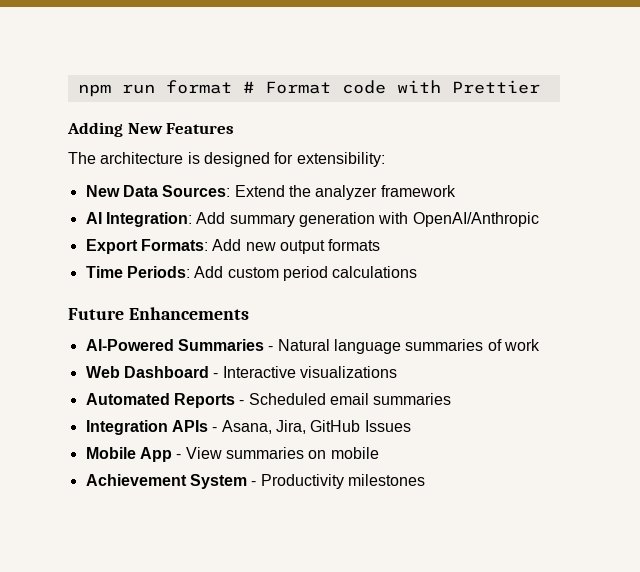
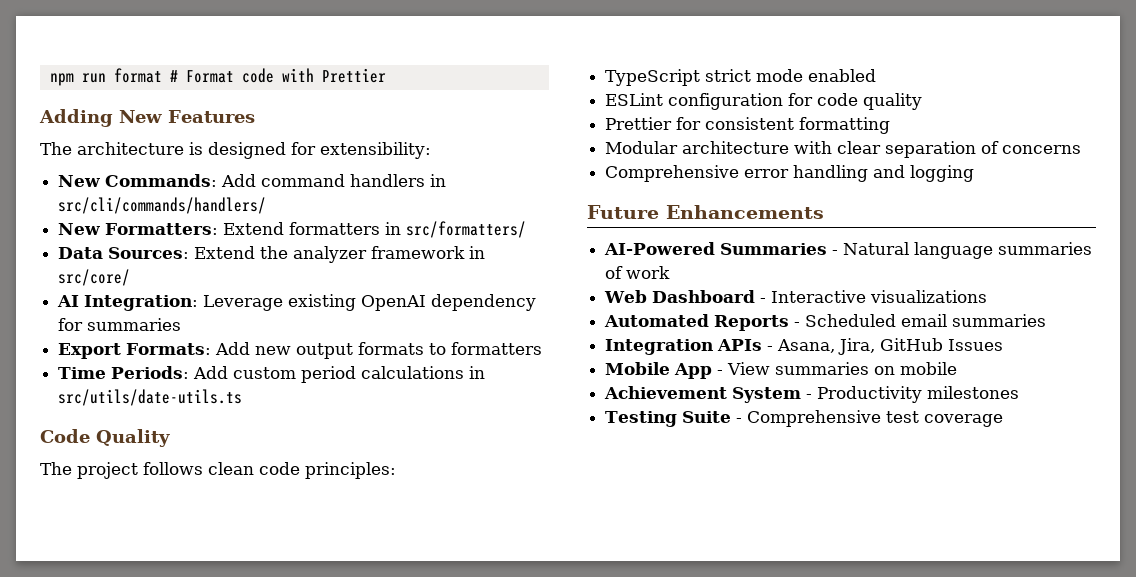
(120, 191) none -> [105,174,447,187] [58,197,267,214] [58,221,527,238] Commands: Add command handlers in src/cli/commands/handlers/ // New Formatters: Extend formatters in src/formatters/ //
(456, 191) none -> [469,246,486,259] [58,269,131,286] in src/core/
[196,212,539,227] Add summary generation with OpenAI/Anthropic -> [203,294,537,311] [58,318,182,331] Leverage existing OpenAI dependency for summaries
(381, 245) none -> [429,342,543,355] to formatters
(418, 272) none -> [469,366,486,379] [58,389,243,406] [40,429,170,447] [40,462,396,479] [605,69,877,86] [605,93,923,110] [605,117,891,134] [605,141,1082,158] [605,165,975,182] in src/utils/date-utils.ts // Code Quality // The project follows clean code principles: // TypeScript strict mode enabled // ESLint configuration for code quality // Prettier for consistent formatting // Modular architecture with clear separation of concerns // Comprehensive error handling and logging
(425, 480) none -> [605,410,1004,427] // Testing Suite - Comprehensive test coverage

